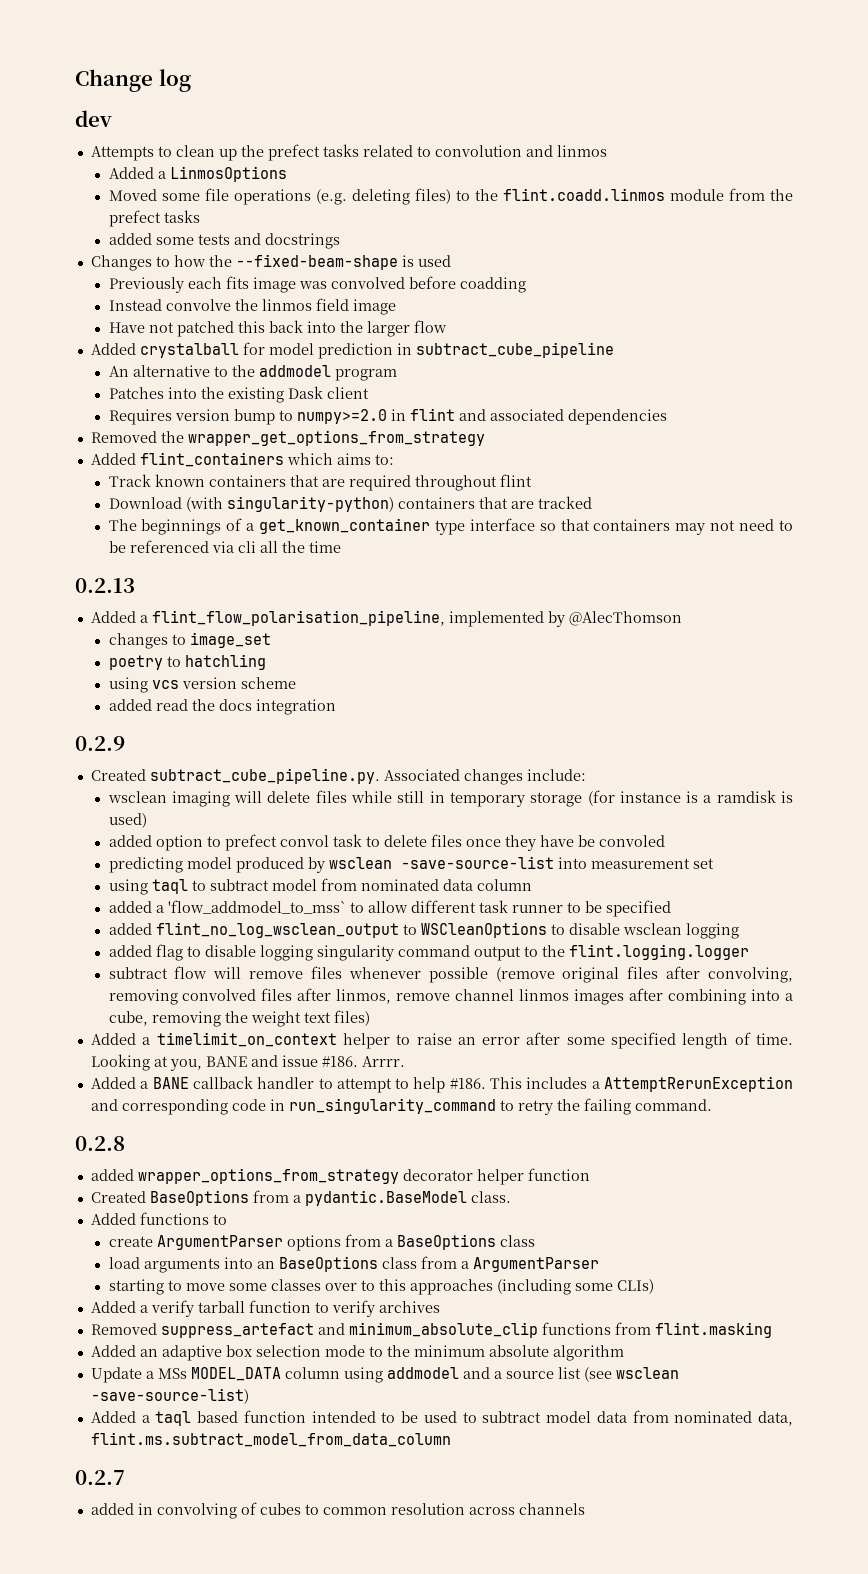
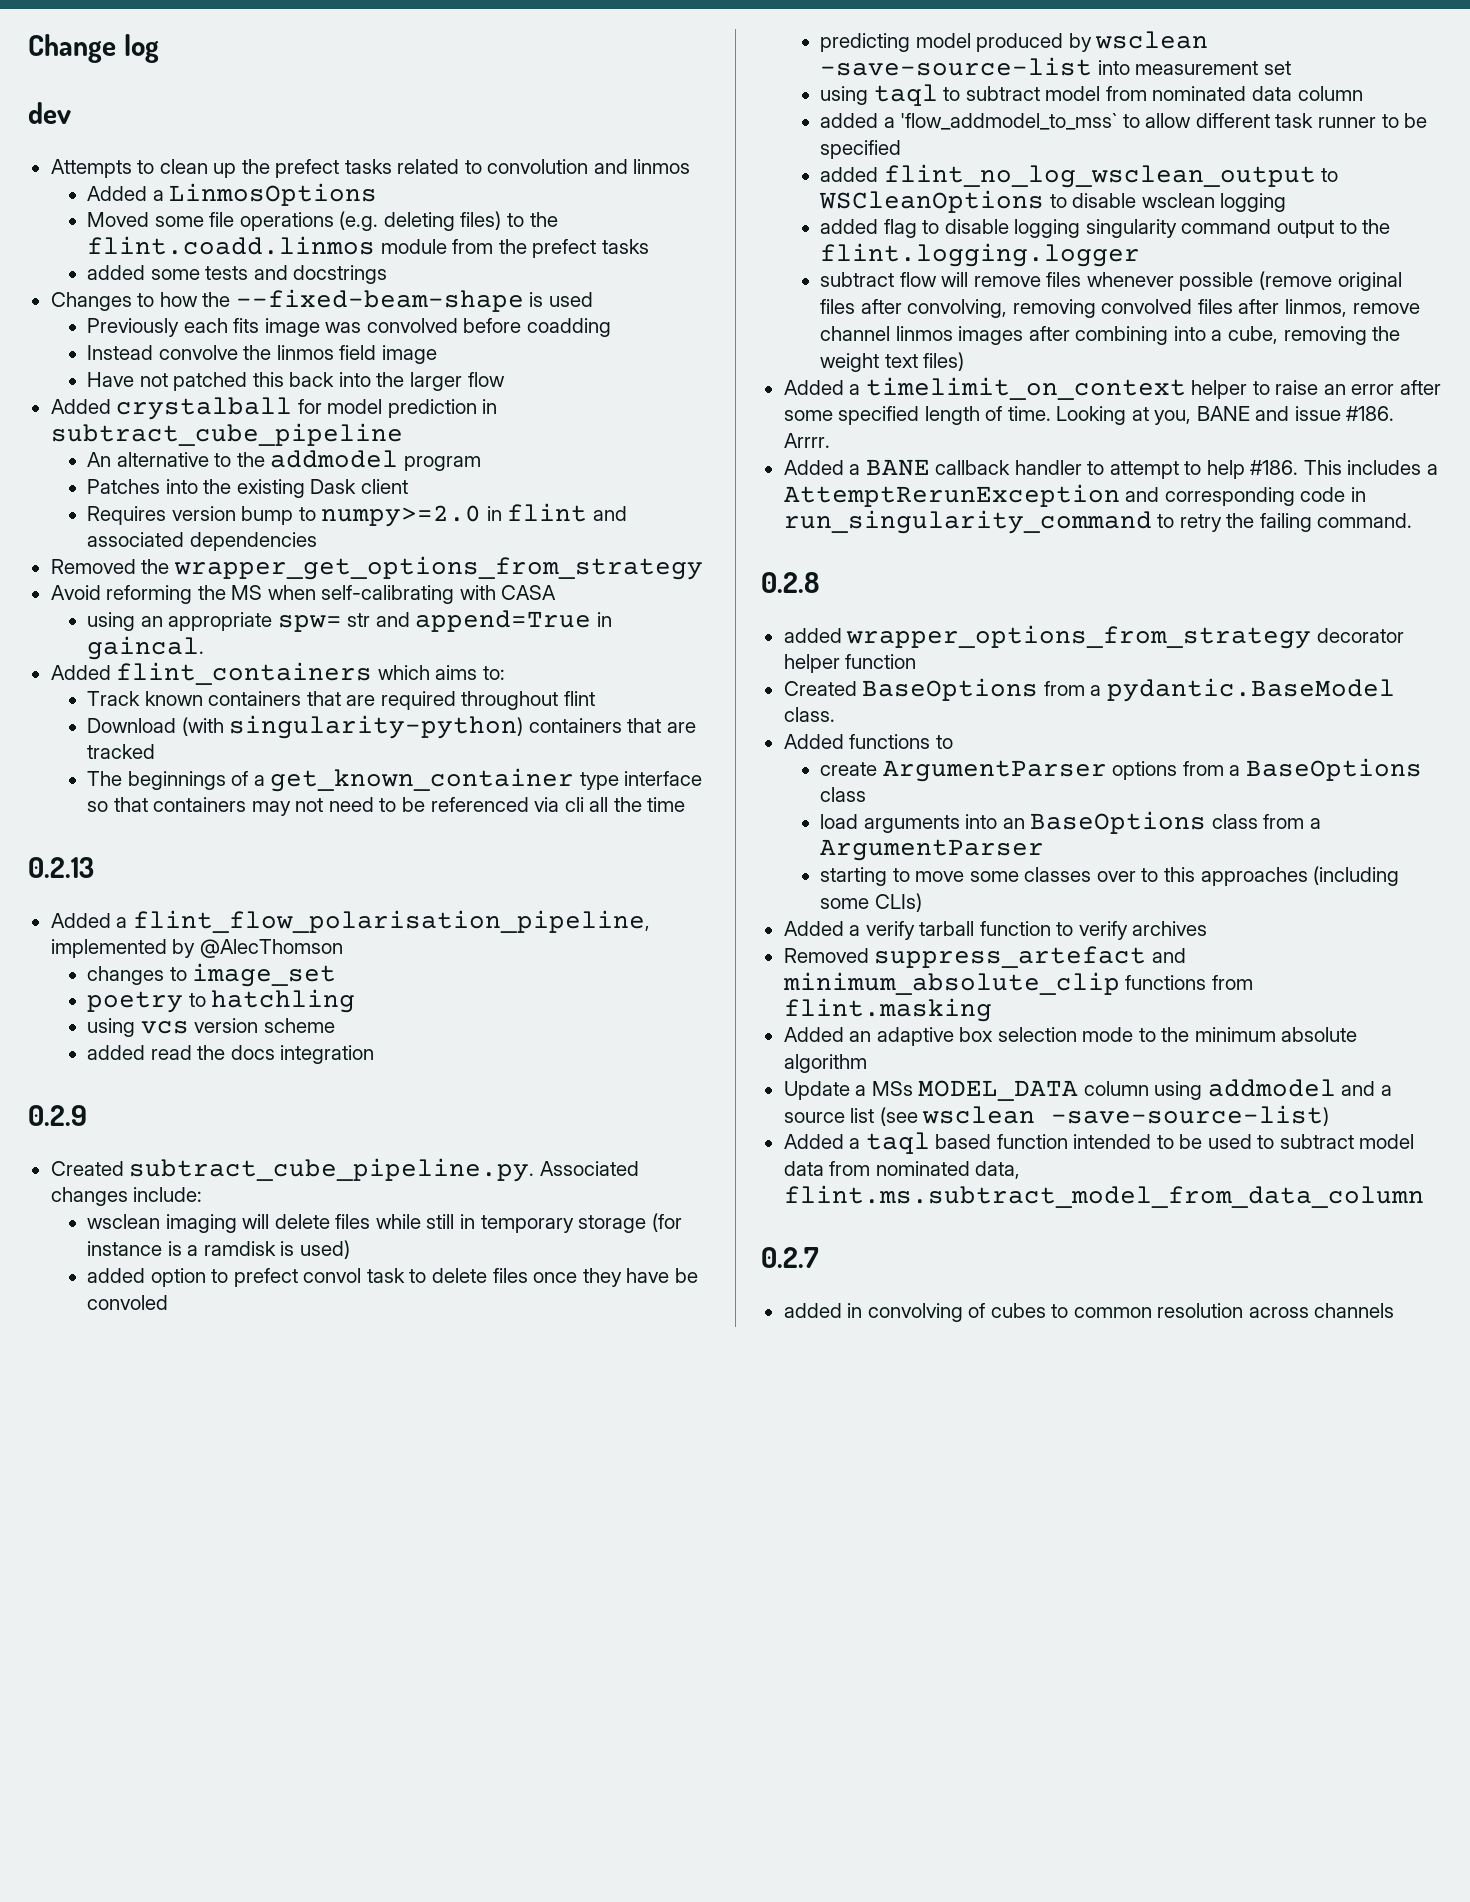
(485, 438) none -> [50,585,557,604] [87,610,612,632] [87,636,205,660] // Avoid reforming the MS when self-calibrating with CASA // using an appropriate spw= str and append=True in gaincal.

